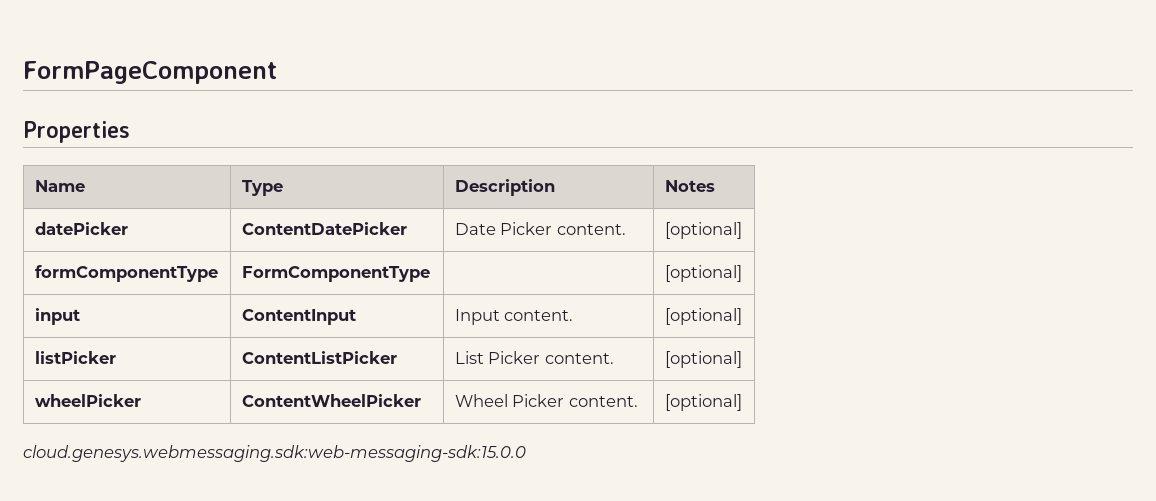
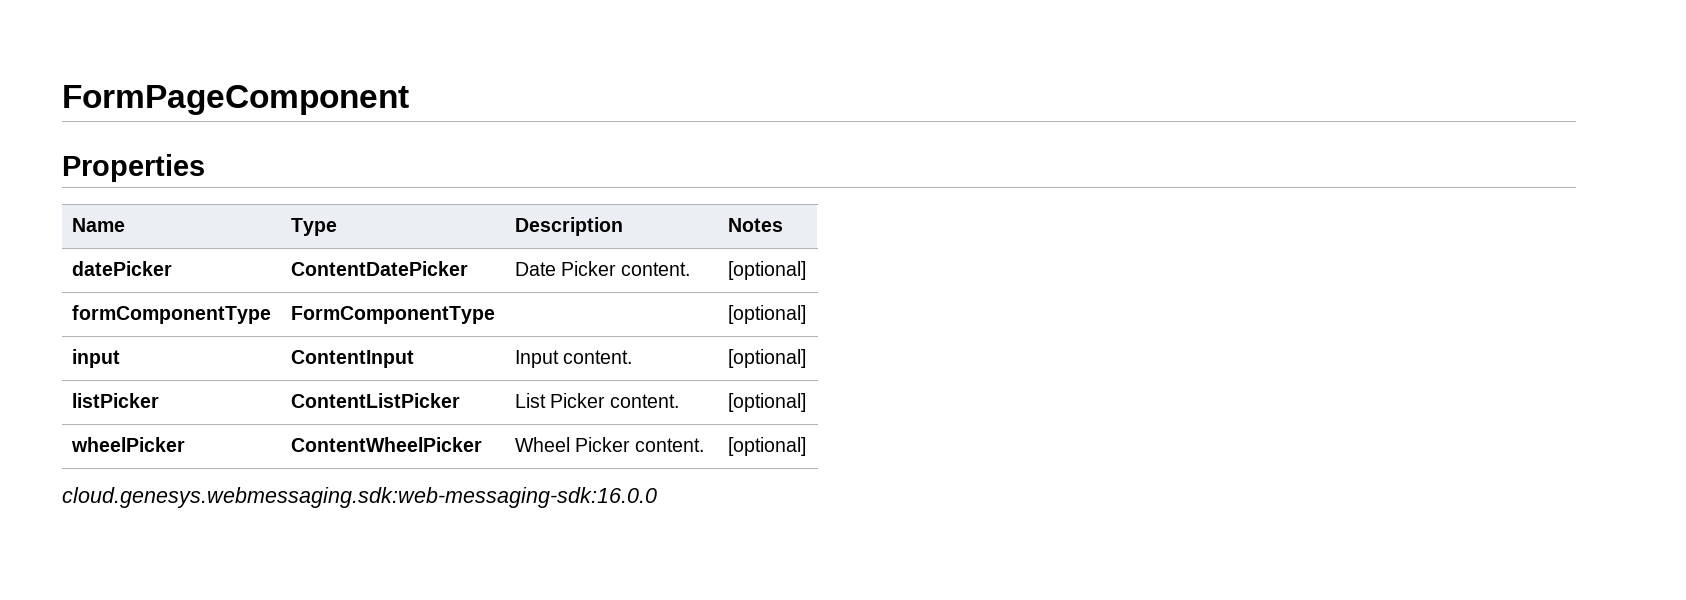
[23,445,526,462] cloud.genesys.webmessaging.sdk:web-messaging-sdk:15.0.0 -> [62,487,657,508] cloud.genesys.webmessaging.sdk:web-messaging-sdk:16.0.0

